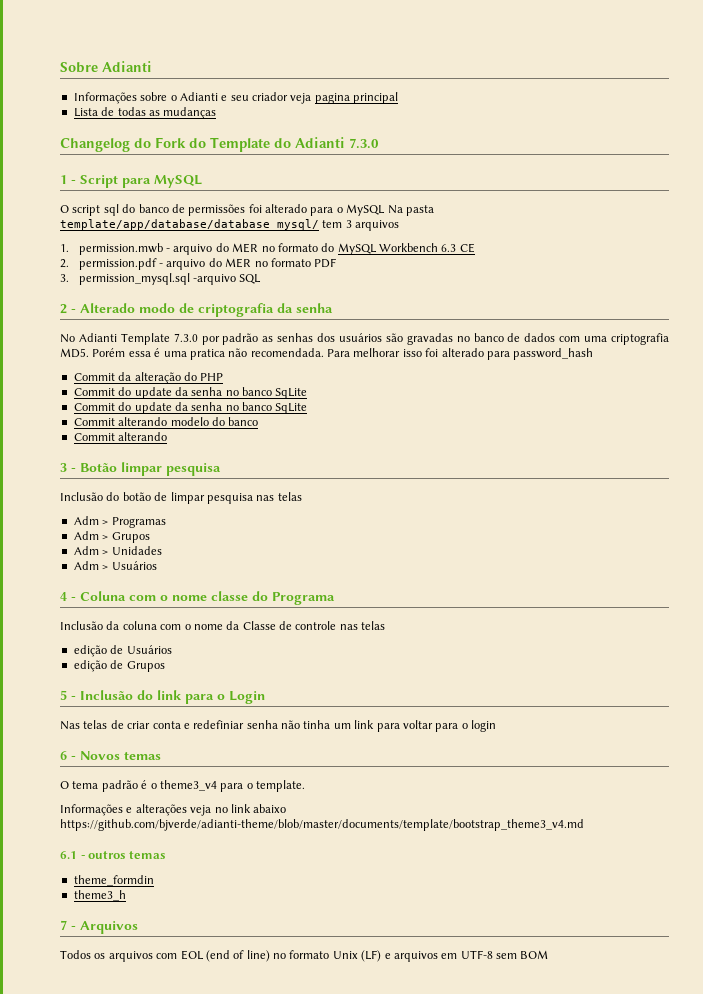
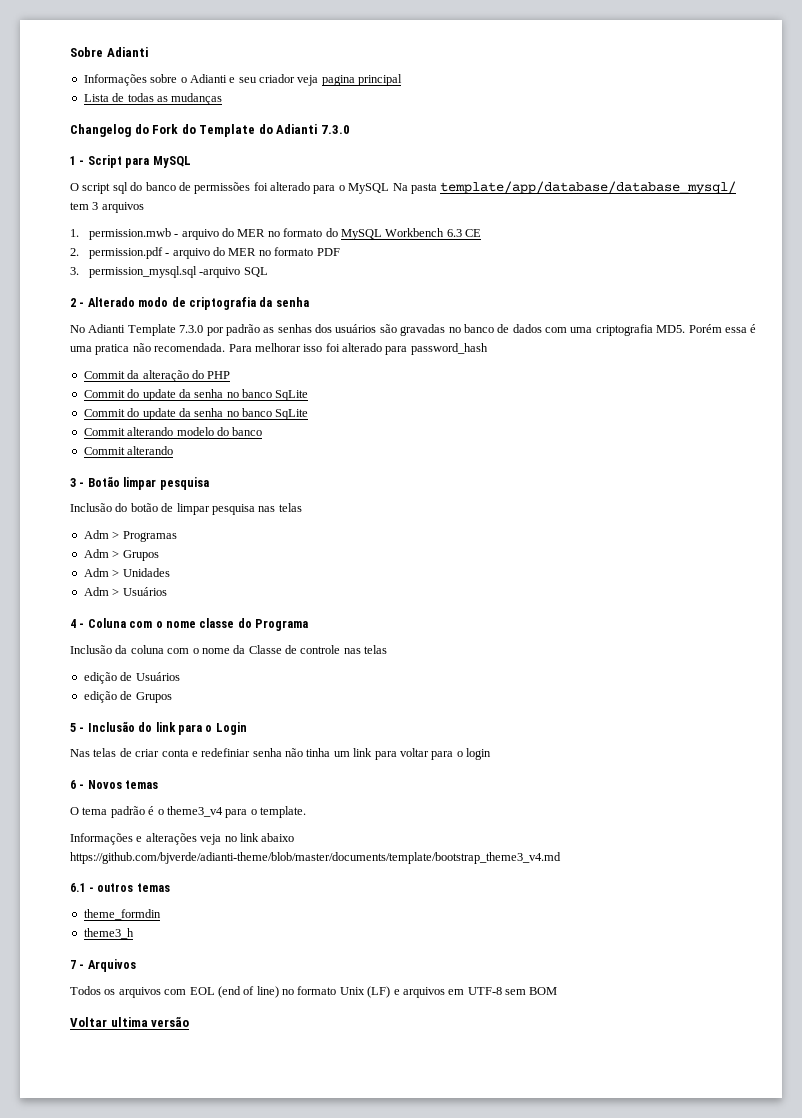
(549, 954) none -> [70,1016,190,1027] // Voltar ultima versão

